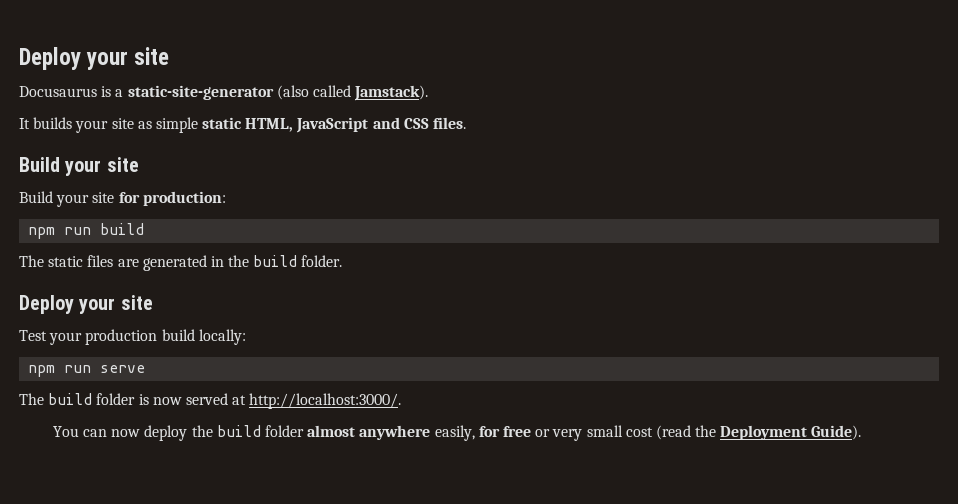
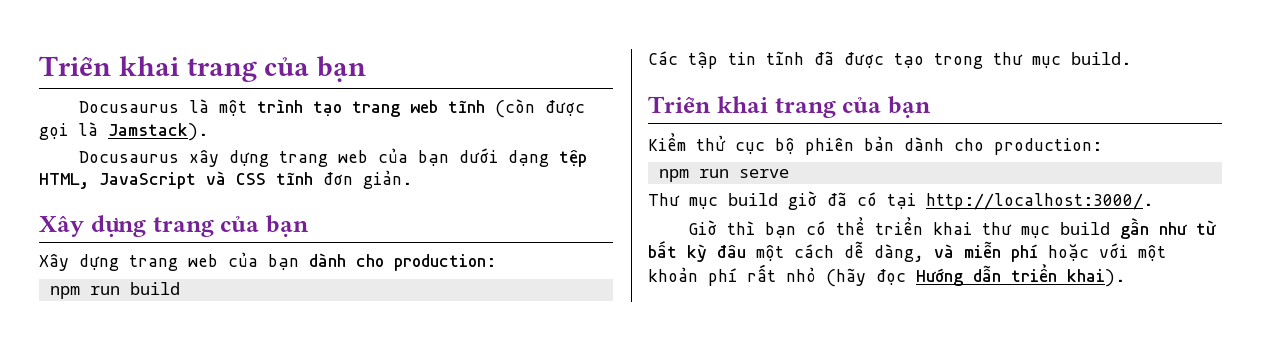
[19,47,170,70] [19,85,429,101] [19,117,467,133] [19,157,139,176] [19,191,226,207] [28,223,145,239] [19,255,343,271] [19,295,153,314] [19,329,246,345] [28,365,146,377] [19,393,402,409] [52,425,862,441] Deploy your site // Docusaurus is a static-site-generator (also called Jamstack). // It builds your site as simple static HTML, JavaScript and CSS files. // Build your site // Build your site for production: // npm run build // The static files are generated in the build folder. // Deploy your site // Test your production build locally: // npm run serve // The build folder is now served at http://localhost:3000/. // You can now deploy the build folder almost anywhere easily, for free or very small cost (read the Deployment Guide). -> [39,56,367,82] [78,99,585,118] [39,122,208,141] [78,148,587,167] [39,170,412,189] [39,215,309,237] [39,252,496,271] [49,282,180,299] [648,51,1131,69] [648,96,931,118] [648,133,1102,155] [658,169,789,182] [648,191,1153,210] [687,217,1217,239] [648,241,1166,262] [648,264,1125,287] Triển khai trang của bạn // Docusaurus là một trình tạo trang web tĩnh (còn được gọi là Jamstack). // Docusaurus xây dựng trang web của bạn dưới dạng tệp HTML, JavaScript và CSS tĩnh đơn giản. // Xây dựng trang của bạn // Xây dựng trang web của bạn dành cho production: // npm run build // Các tập tin tĩnh đã được tạo trong thư mục build. // Triển khai trang của bạn // Kiểm thử cục bộ phiên bản dành cho production: // npm run serve // Thư mục build giờ đã có tại http://localhost:3000/. // Giờ thì bạn có thể triển khai thư mục build gần như từ bất kỳ đâu một cách dễ dàng, và miễn phí hoặc với một khoản phí rất nhỏ (hãy đọc Hướng dẫn triển khai).

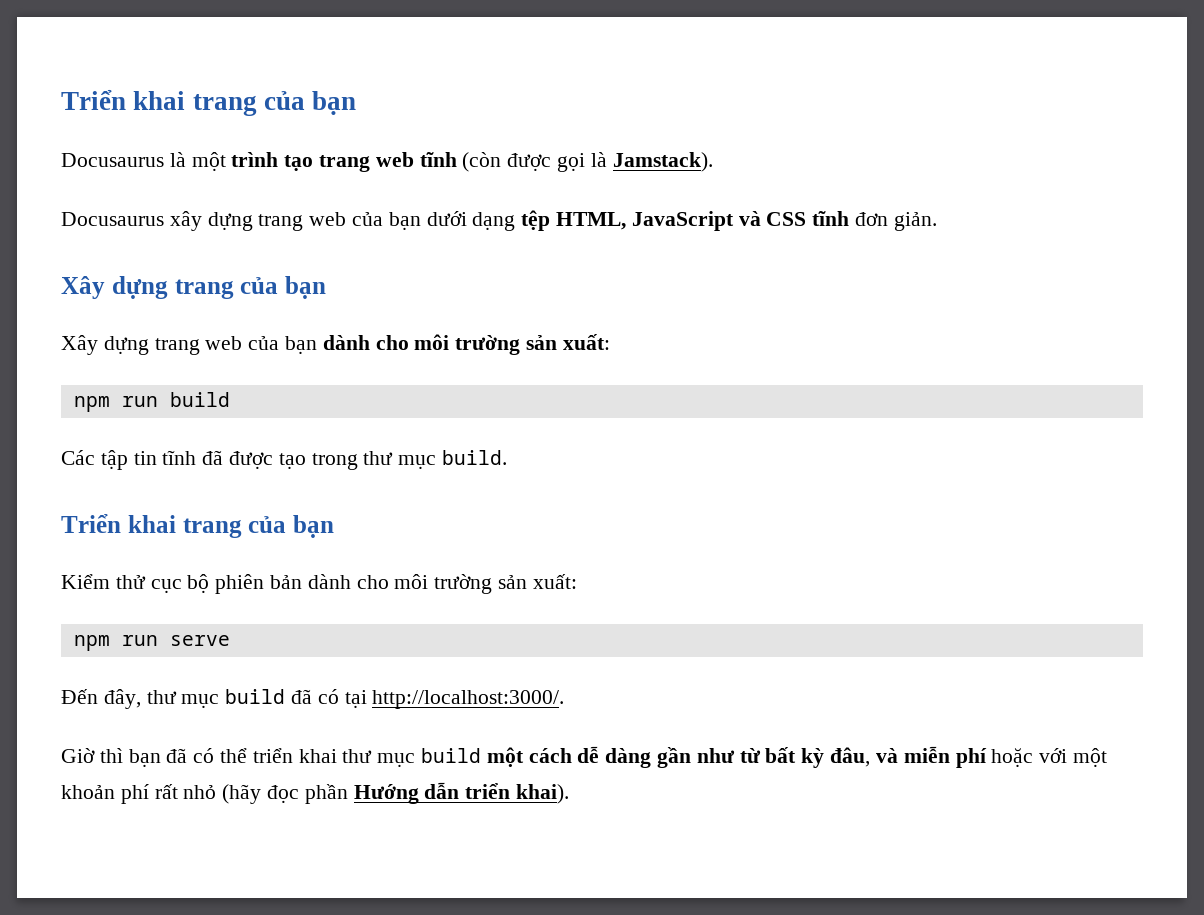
[394,254,496,271] production: -> [414,334,610,355] môi trường sản xuất:
[994,138,1102,155] production: -> [394,574,577,594] môi trường sản xuất:
[648,191,817,210] Thư mục build giờ -> [61,689,286,709] Đến đây, thư mục build
(796, 230) none -> [166,748,188,763] đã
(1110, 228) none -> [486,746,652,768] một cách dễ dàng
[717,241,924,262] đâu một cách dễ dàng, -> [830,747,871,767] đâu,
(906, 277) none -> [304,784,348,804] phần

